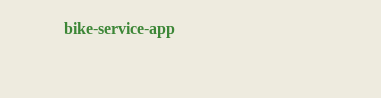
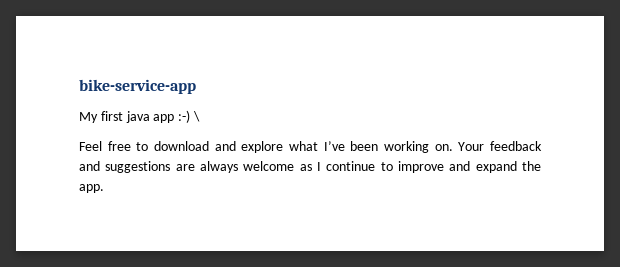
(175, 30) none -> [79,110,200,123] [79,141,542,153] [79,161,541,173] [79,184,104,193] // My first java app :-) \ // Feel free to download and explore what I’ve been working on. Your feedback and suggestions are always welcome as I continue to improve and expand the app.

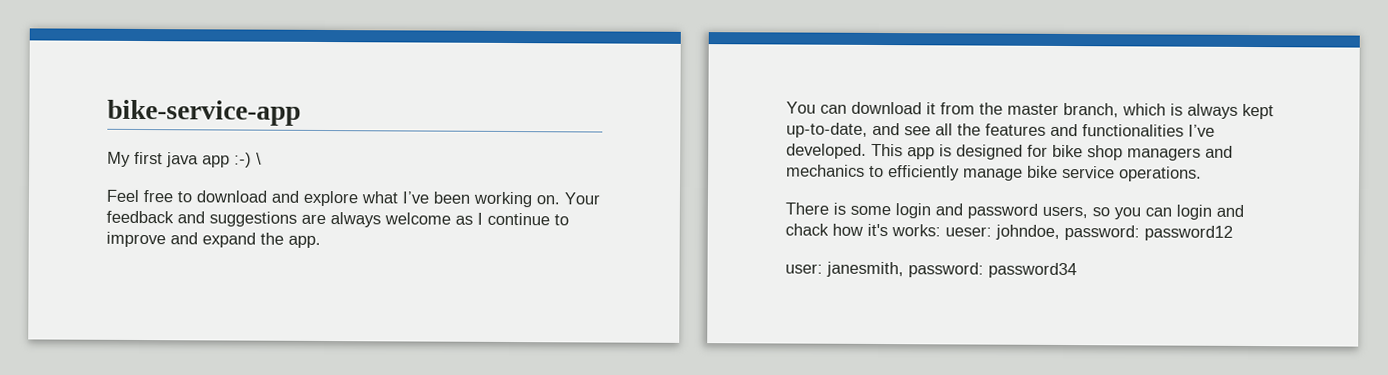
(104, 188) none -> [786,101,1274,120] [786,122,1215,138] [786,143,1233,161] [786,164,1202,182] [785,202,1244,220] [785,223,1233,241] [785,261,1077,279] // You can download it from the master branch, which is always kept up-to-date, and see all the features and functionalities I’ve developed. This app is designed for bike shop managers and mechanics to efficiently manage bike service operations. // There is some login and password users, so you can login and chack how it's works: ueser: johndoe, password: password12 // user: janesmith, password: password34

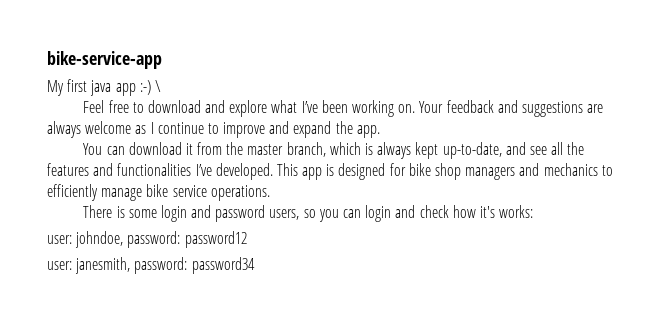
[785,223,829,236] chack -> [419,205,449,218] check
[945,226,992,237] ueser: -> [47,235,72,244] // user:

